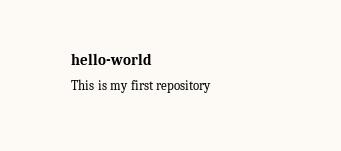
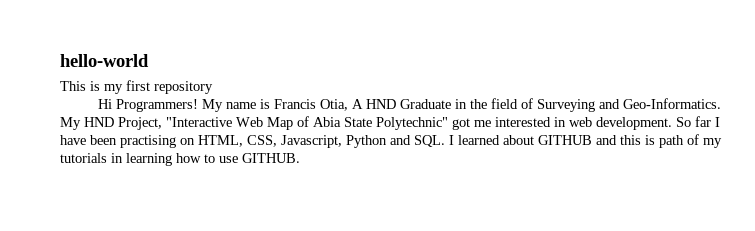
(212, 86) none -> [97,98,721,112] [60,116,720,130] [60,134,722,148] [60,153,300,166] // Hi Programmers! My name is Francis Otia, A HND Graduate in the field of Surveying and Geo-Informatics. My HND Project, "Interactive Web Map of Abia State Polytechnic" got me interested in web development. So far I have been practising on HTML, CSS, Javascript, Python and SQL. I learned about GITHUB and this is path of my tutorials in learning how to use GITHUB.

